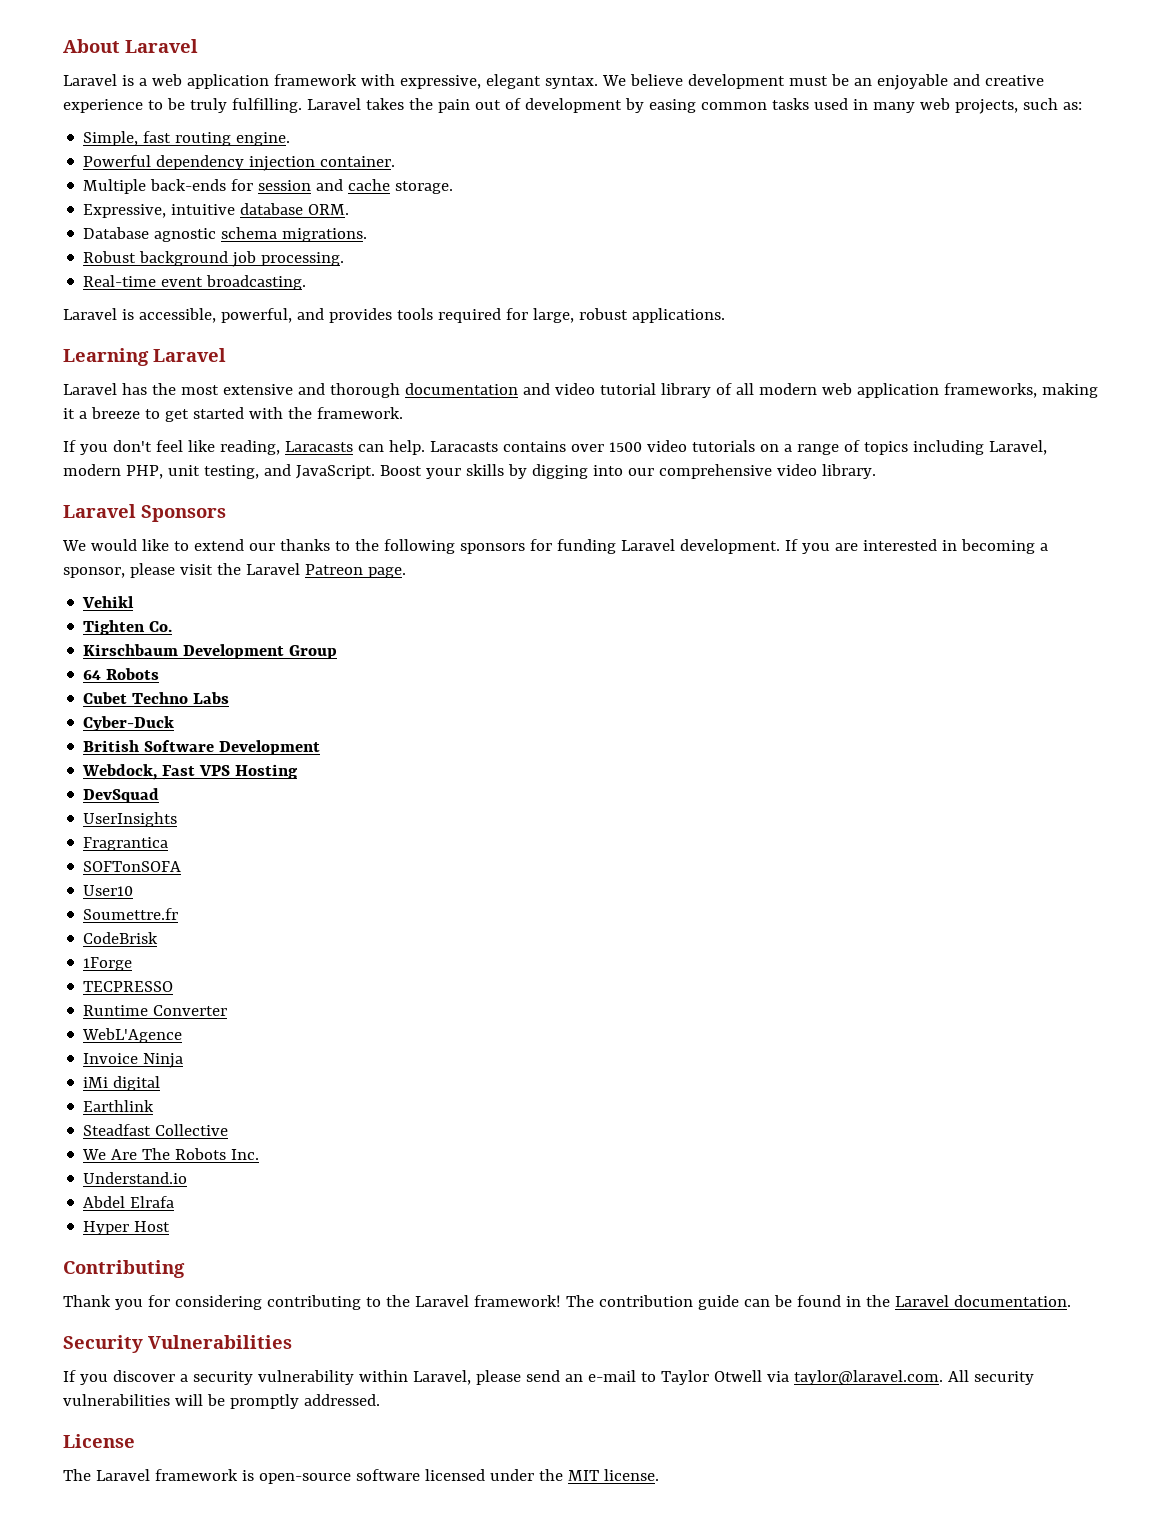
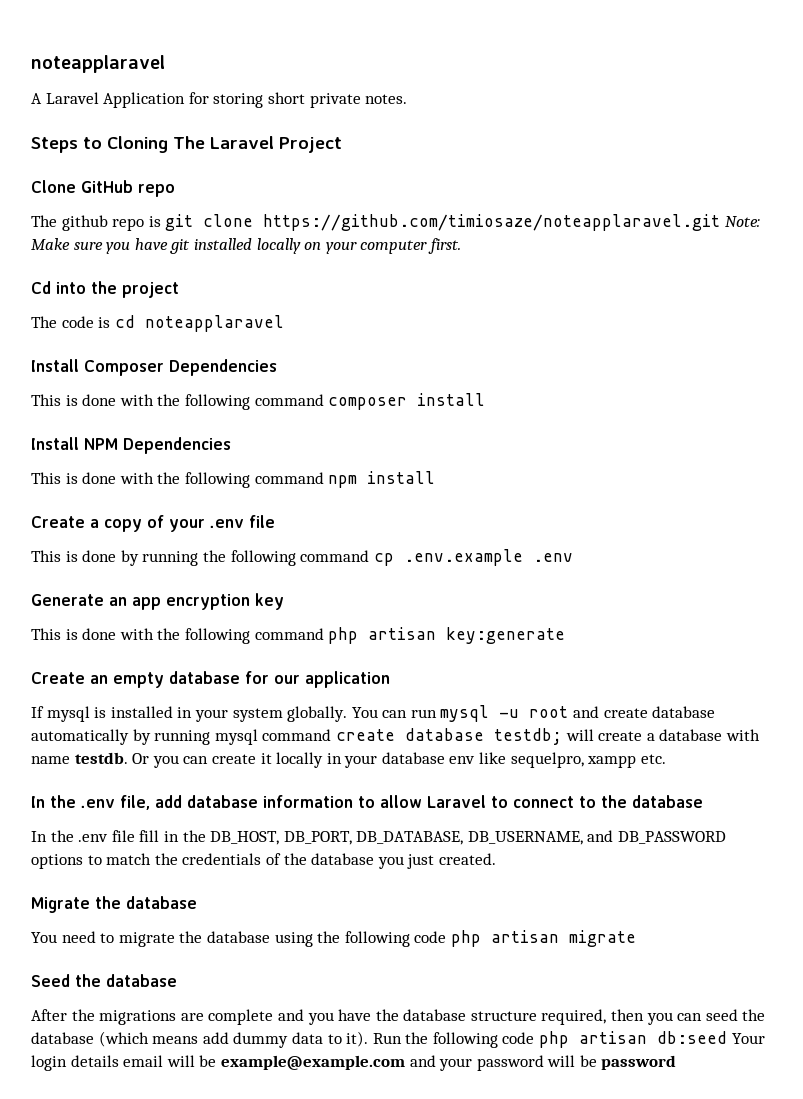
[63,39,198,53] [63,74,1044,90] [63,98,1082,114] [83,131,291,146] [83,155,396,171] [83,179,454,194] [83,203,350,218] [83,227,368,242] [83,251,345,267] [83,275,307,290] [63,308,725,323] [63,348,226,366] [63,383,1098,398] [63,407,403,422] [63,440,1047,455] [63,464,876,479] [63,504,226,522] [62,539,1048,554] [63,563,406,578] [82,596,135,608] [83,620,173,635] [83,644,338,659] [83,668,160,680] [83,692,230,704] [83,716,175,731] [83,740,321,755] [82,764,299,780] [83,788,160,803] [83,812,178,827] [83,837,169,851] [83,861,182,872] [83,885,134,896] [83,908,179,920] [83,932,159,944] [83,957,133,971] [83,981,174,992] [83,1005,228,1016] [82,1028,183,1043] [83,1053,184,1068] [83,1076,161,1091] [83,1100,155,1112] [83,1124,229,1136] [82,1148,260,1160] [83,1172,188,1184] [83,1196,175,1208] [83,1221,171,1235] [63,1260,185,1278] [63,1295,1071,1310] [63,1335,292,1353] [63,1370,1034,1385] [63,1394,380,1409] [63,1434,135,1448] [63,1469,659,1484] About Laravel // Laravel is a web application framework with expressive, elegant syntax. We believe development must be an enjoyable and creative experience to be truly fulfilling. Laravel takes the pain out of development by easing common tasks used in many web projects, such as: // Simple, fast routing engine. // Powerful dependency injection container. // Multiple back-ends for session and cache storage. // Expressive, intuitive database ORM. // Database agnostic schema migrations. // Robust background job processing. // Real-time event broadcasting. // Laravel is accessible, powerful, and provides tools required for large, robust applications. // Learning Laravel // Laravel has the most extensive and thorough documentation and video tutorial library of all modern web application frameworks, making it a breeze to get started with the framework. // If you don't feel like reading, Laracasts can help. Laracasts contains over 1500 video tutorials on a range of topics including Laravel, modern PHP, unit testing, and JavaScript. Boost your skills by digging into our comprehensive video library. // Laravel Sponsors // We would like to extend our thanks to the following sponsors for funding Laravel development. If you are interested in becoming a sponsor, please visit the Laravel Patreon page. // Vehikl // Tighten Co. // Kirschbaum Development Group // 64 Robots // Cubet Techno Labs // Cyber-Duck // British Software Development // Webdock, Fast VPS Hosting // DevSquad // UserInsights // Fragrantica // SOFTonSOFA // User10 // Soumettre.fr // CodeBrisk // 1Forge // TECPRESSO // Runtime Converter // WebL'Agence // Invoice Ninja // iMi digital // Earthlink // Steadfast Collective // We Are The Robots Inc. // Understand.io // Abdel Elrafa // Hyper Host // Contributing // Thank you for considering contributing to the Laravel framework! The contribution guide can be found in the Laravel documentation. // Security Vulnerabilities // If you discover a security vulnerability within Laravel, please send an e-mail to Taylor Otwell via taylor@laravel.com. All security vulnerabilities will be promptly addressed. // License // The Laravel framework is open-source software licensed under the MIT license. -> [31,55,165,73] [31,92,408,108] [31,136,342,153] [31,180,175,197] [31,214,760,231] [31,238,461,254] [31,281,179,298] [31,315,284,332] [31,359,277,376] [31,393,486,410] [31,437,231,454] [31,471,436,488] [31,515,275,532] [31,549,573,566] [31,593,284,610] [31,627,566,644] [31,671,390,688] [31,705,716,722] [31,728,760,745] [31,752,666,768] [31,795,703,810] [31,830,727,845] [31,853,496,869] [31,896,197,913] [31,930,636,947] [31,974,177,987] [31,1009,766,1025] [31,1031,765,1048] [31,1055,677,1071] noteapplaravel // A Laravel Application for storing short private notes. // Steps to Cloning The Laravel Project // Clone GitHub repo // The github repo is git clone https://github.com/timiosaze/noteapplaravel.git Note: Make sure you have git installed locally on your computer first. // Cd into the project // The code is cd noteapplaravel // Install Composer Dependencies // This is done with the following command composer install // Install NPM Dependencies // This is done with the following command npm install // Create a copy of your .env file // This is done by running the following command cp .env.example .env // Generate an app encryption key // This is done with the following command php artisan key:generate // Create an empty database for our application // If mysql is installed in your system globally. You can run mysql -u root and create database automatically by running mysql command create database testdb; will create a database with name testdb. Or you can create it locally in your database env like sequelpro, xampp etc. // In the .env file, add database information to allow Laravel to connect to the database // In the .env file fill in the DB_HOST, DB_PORT, DB_DATABASE, DB_USERNAME, and DB_PASSWORD options to match the credentials of the database you just created. // Migrate the database // You need to migrate the database using the following code php artisan migrate // Seed the database // After the migrations are complete and you have the database structure required, then you can seed the database (which means add dummy data to it). Run the following code php artisan db:seed Your login details email will be example@example.com and your password will be password

